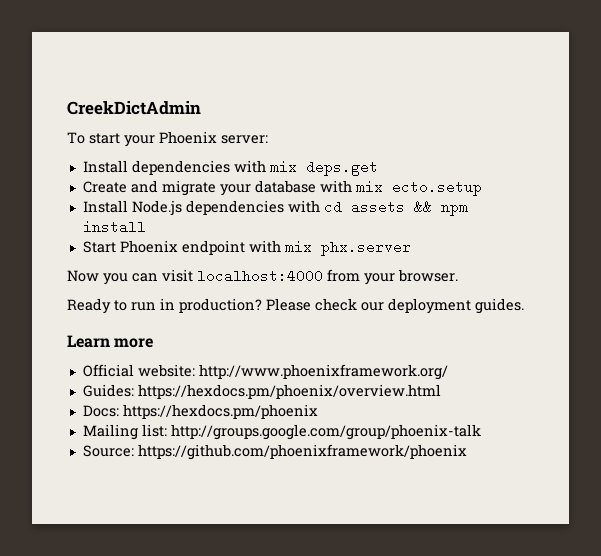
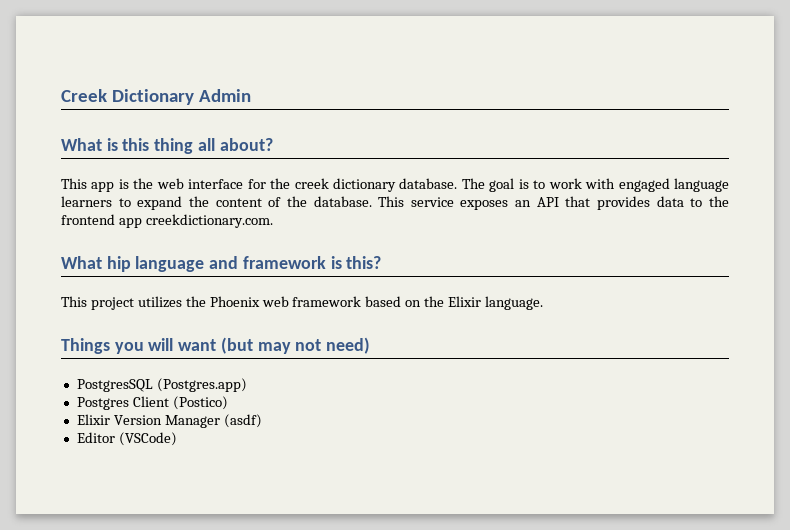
[67,101,201,115] [67,131,268,147] [82,160,378,176] [82,180,482,196] [82,200,468,216] [82,220,146,234] [82,240,411,256] [67,269,458,285] [67,298,524,314] [67,335,154,348] [82,364,448,380] [82,384,441,399] [82,404,318,419] [82,424,481,440] [82,444,467,460] CreekDictAdmin // To start your Phoenix server: // Install dependencies with mix deps.get // Create and migrate your database with mix ecto.setup // Install Node.js dependencies with cd assets && npm install // Start Phoenix endpoint with mix phx.server // Now you can visit localhost:4000 from your browser. // Ready to run in production? Please check our deployment guides. // Learn more // Official website: http://www.phoenixframework.org/ // Guides: https://hexdocs.pm/phoenix/overview.html // Docs: https://hexdocs.pm/phoenix // Mailing list: http://groups.google.com/group/phoenix-talk // Source: https://github.com/phoenixframework/phoenix -> [61,89,252,105] [61,138,273,154] [61,178,730,192] [61,196,729,210] [61,214,273,228] [61,256,382,272] [61,296,544,310] [61,337,371,354] [76,378,247,392] [76,396,228,410] [76,414,262,428] [76,432,177,446] Creek Dictionary Admin // What is this thing all about? // This app is the web interface for the creek dictionary database. The goal is to work with engaged language learners to expand the content of the database. This service exposes an API that provides data to the frontend app creekdictionary.com. // What hip language and framework is this? // This project utilizes the Phoenix web framework based on the Elixir language. // Things you will want (but may not need) // PostgresSQL (Postgres.app) // Postgres Client (Postico) // Elixir Version Manager (asdf) // Editor (VSCode)

